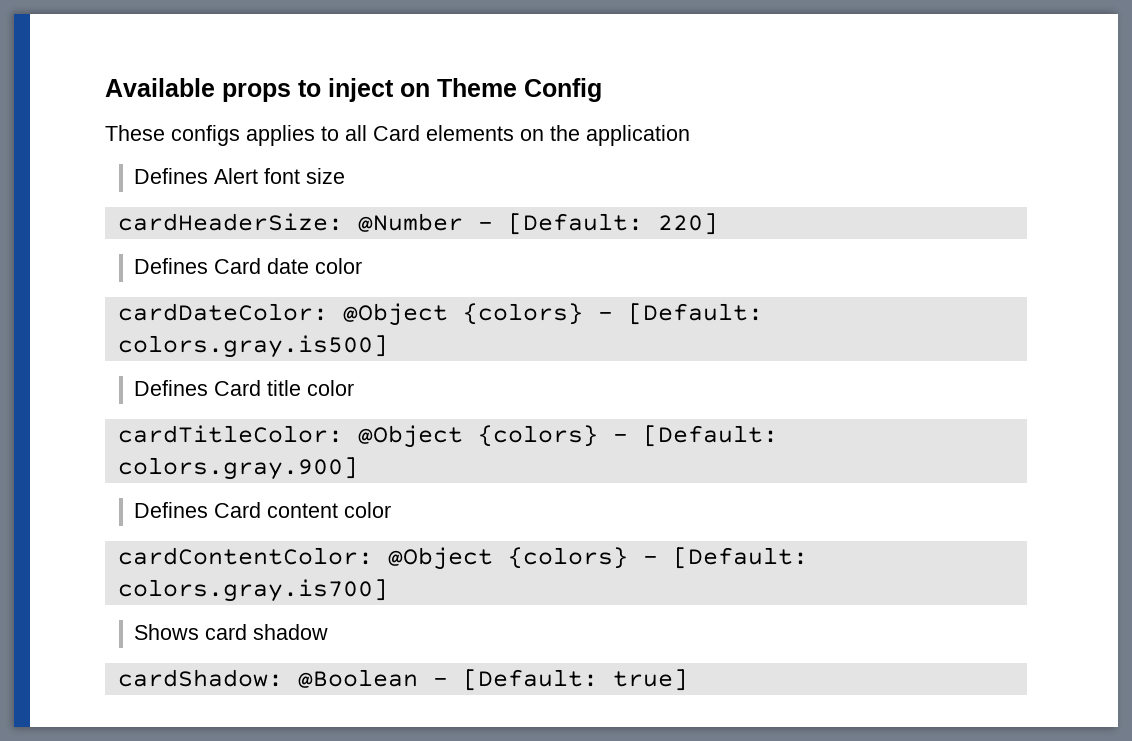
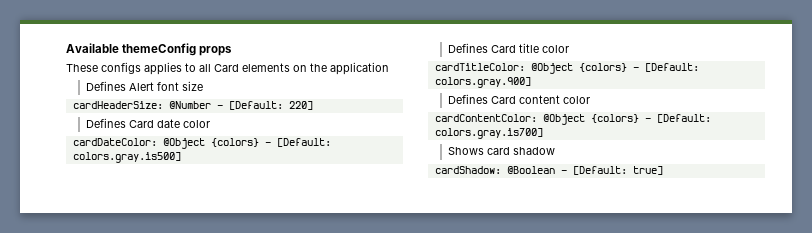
(215, 87) none -> [122,43,197,56] themeConfig
[298,78,602,102] to inject on Theme Config -> (233, 51) none

